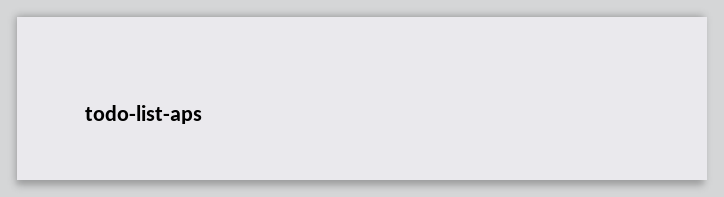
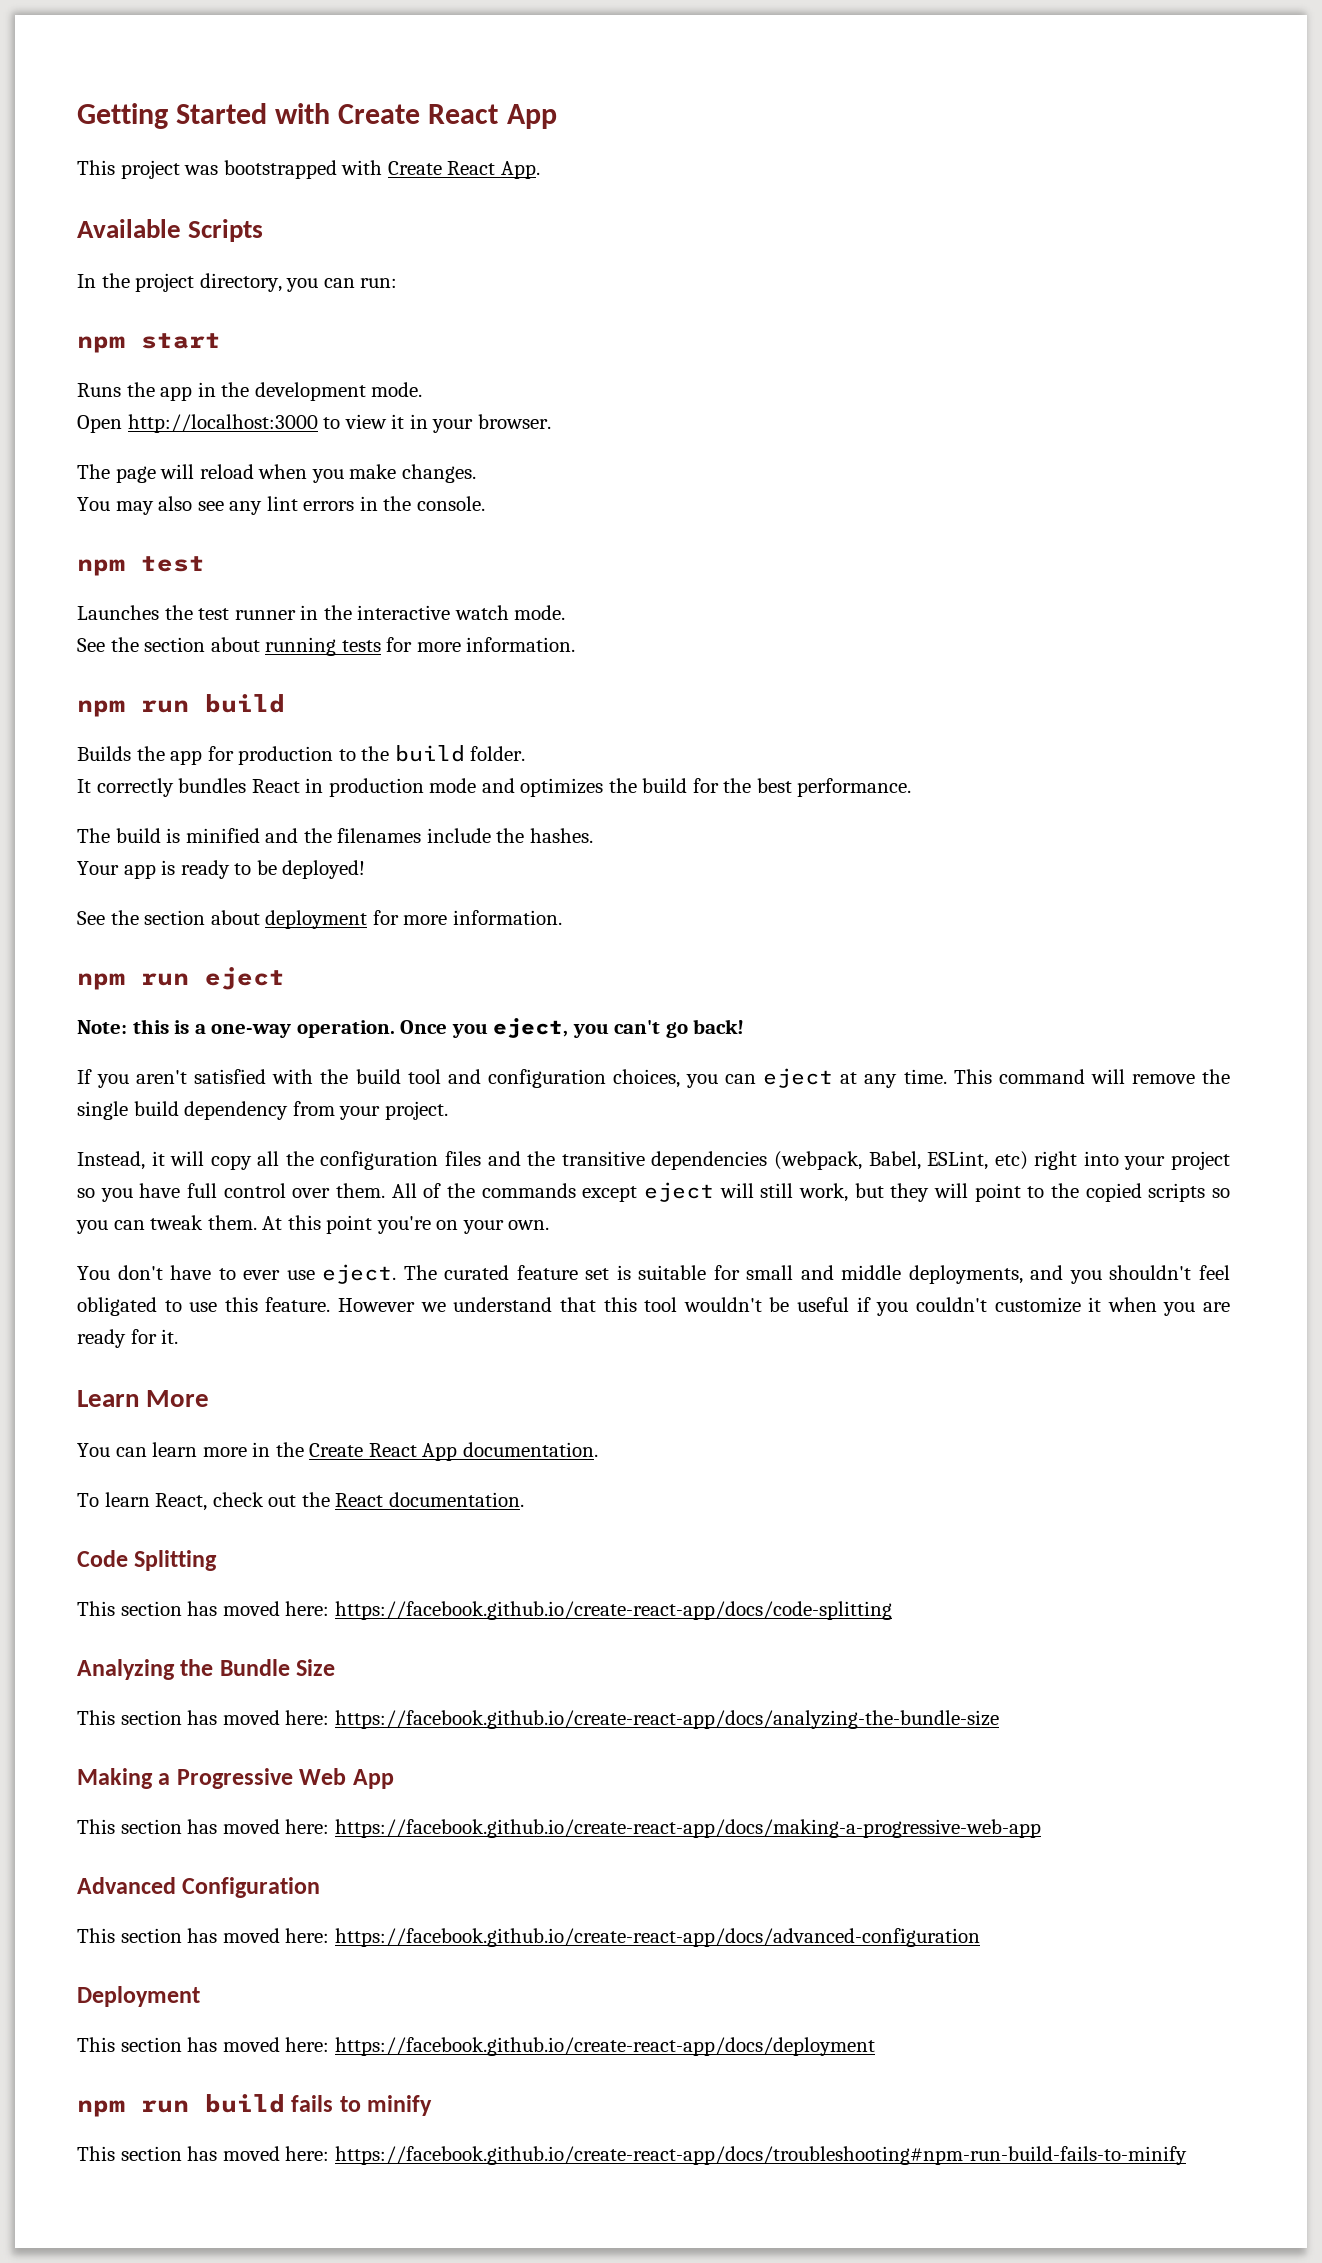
[85,105,202,124] todo-list-aps -> [77,103,557,129] [77,160,540,179] [77,219,264,242] [77,273,398,292] [77,333,221,353] [77,382,423,401] [77,414,551,433] [77,464,476,483] [77,496,485,515] [77,556,205,576] [77,605,566,620] [77,637,576,656] [77,694,285,717] [77,745,526,765] [77,778,912,797] [77,828,593,843] [77,860,366,879] [77,910,562,929] [77,967,285,990] [77,1018,745,1038] [77,1068,1230,1088] [77,1101,448,1120] [77,1151,1230,1170] [77,1182,1230,1202] [76,1215,550,1234] [77,1264,1230,1284] [77,1297,1230,1316] [77,1329,179,1348] [77,1390,210,1407] [77,1442,598,1461] [77,1492,524,1511] [77,1550,218,1571] [77,1601,892,1620] [77,1659,336,1680] [77,1710,999,1729] [77,1768,394,1789] [77,1819,1041,1838] [77,1877,321,1898] [77,1928,980,1947] [77,1986,200,2007] [77,2037,875,2056] [77,2094,433,2117] [77,2146,1187,2165] Getting Started with Create React App // This project was bootstrapped with Create React App. // Available Scripts // In the project directory, you can run: // npm start // Runs the app in the development mode. // Open http://localhost:3000 to view it in your browser. // The page will reload when you make changes. // You may also see any lint errors in the console. // npm test // Launches the test runner in the interactive watch mode. // See the section about running tests for more information. // npm run build // Builds the app for production to the build folder. // It correctly bundles React in production mode and optimizes the build for the best performance. // The build is minified and the filenames include the hashes. // Your app is ready to be deployed! // See the section about deployment for more information. // npm run eject // Note: this is a one-way operation. Once you eject, you can't go back! // If you aren't satisfied with the build tool and configuration choices, you can eject at any time. This command will remove the single build dependency from your project. // Instead, it will copy all the configuration files and the transitive dependencies (webpack, Babel, ESLint, etc) right into your project so you have full control over them. All of the commands except eject will still work, but they will point to the copied scripts so you can tweak them. At this point you're on your own. // You don't have to ever use eject. The curated feature set is suitable for small and middle deployments, and you shouldn't feel obligated to use this feature. However we understand that this tool wouldn't be useful if you couldn't customize it when you are ready for it. // Learn More // You can learn more in the Create React App documentation. // To learn React, check out the React documentation. // Code Splitting // This section has moved here: https://facebook.github.io/create-react-app/docs/code-splitting // Analyzing the Bundle Size // This section has moved here: https://facebook.github.io/create-react-app/docs/analyzing-the-bundle-size // Making a Progressive Web App // This section has moved here: https://facebook.github.io/create-react-app/docs/making-a-progressive-web-app // Advanced Configuration // This section has moved here: https://facebook.github.io/create-react-app/docs/advanced-configuration // Deployment // This section has moved here: https://facebook.github.io/create-react-app/docs/deployment // npm run build fails to minify // This section has moved here: https://facebook.github.io/create-react-app/docs/troubleshooting#npm-run-build-fails-to-minify

